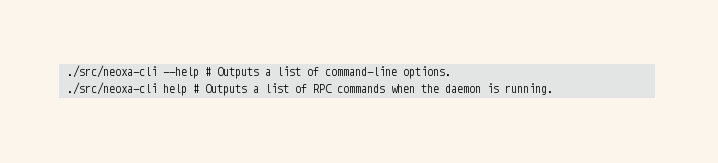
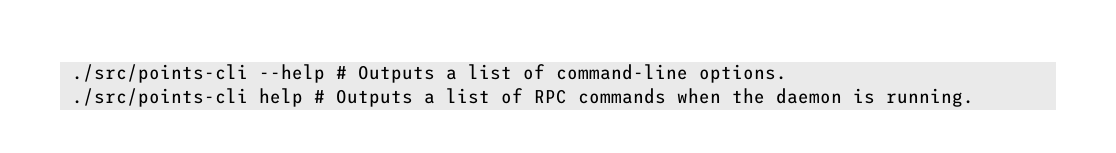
[66,65,157,78] ./src/neoxa-cli -> [72,64,248,83] ./src/points-cli
[66,82,157,95] ./src/neoxa-cli -> [72,88,248,107] ./src/points-cli

